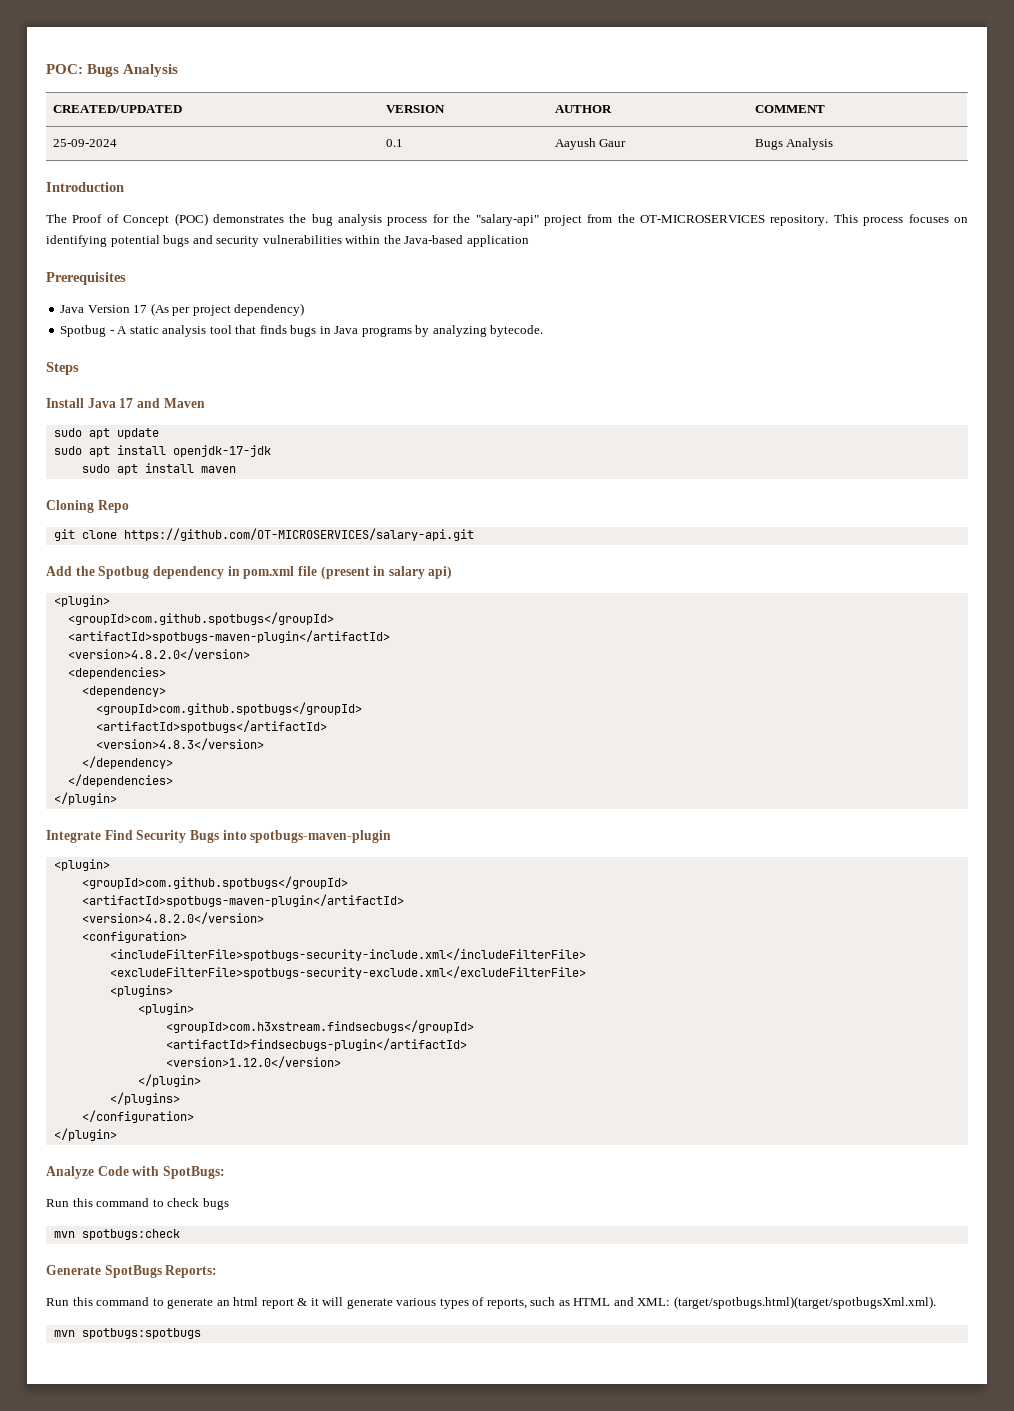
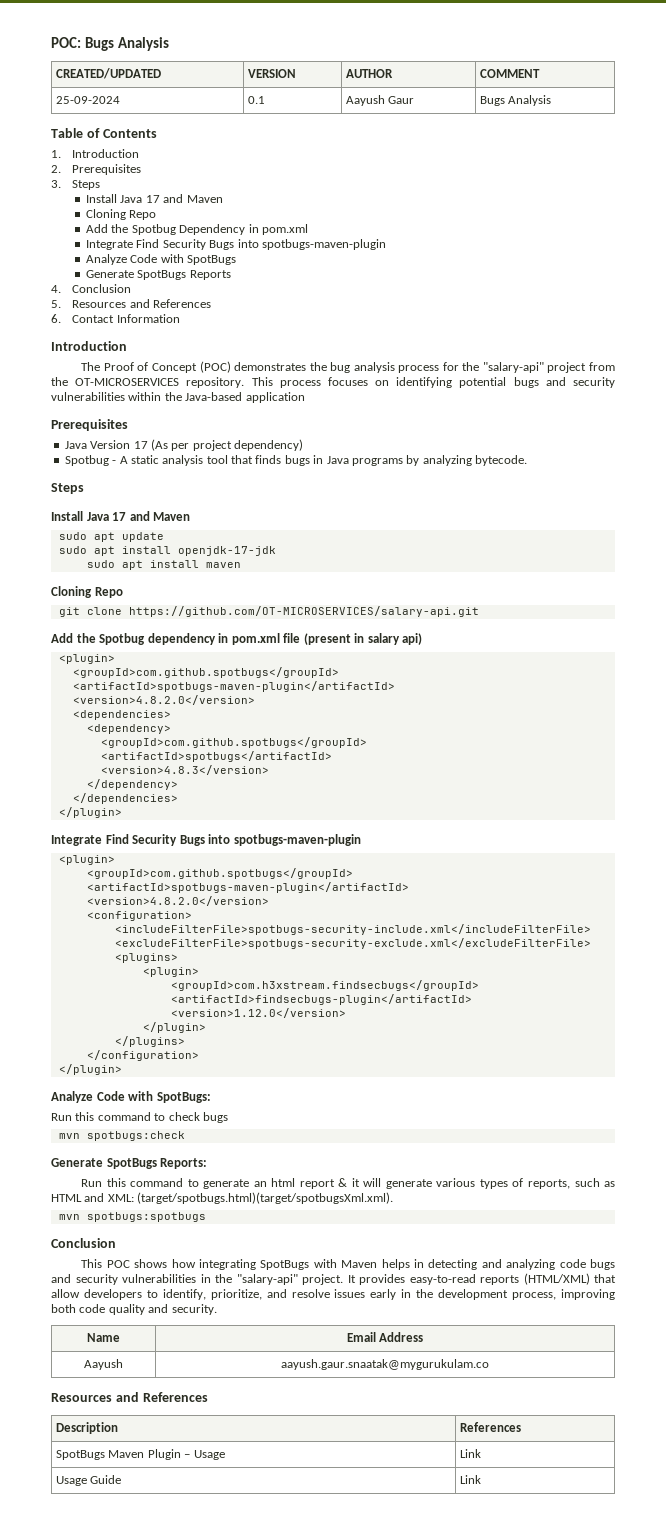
(834, 144) none -> [51,128,157,138] [51,149,140,158] [51,164,142,175] [51,180,101,190] [86,194,223,203] [86,209,157,220] [86,224,308,235] [86,239,386,250] [86,254,237,265] [86,270,231,280] [51,284,132,293] [51,299,212,308] [51,314,180,323] // Table of Contents // 1. Introduction // 2. Prerequisites // 3. Steps // Install Java 17 and Maven // Cloning Repo // Add the Spotbug Dependency in pom.xml // Integrate Find Security Bugs into spotbugs-maven-plugin // Analyze Code with SpotBugs // Generate SpotBugs Reports // 4. Conclusion // 5. Resources and References // 6. Contact Information
(201, 1333) none -> [51,1238,116,1248] [81,1259,615,1270] [51,1273,616,1285] [51,1289,615,1300] [51,1304,217,1315] [87,1333,120,1342] [346,1332,424,1342] [84,1359,123,1370] [281,1359,489,1370] [51,1392,208,1402] [56,1422,119,1434] [460,1422,522,1432] [56,1449,225,1460] [460,1449,482,1458] [56,1475,122,1486] [460,1475,482,1484] // Conclusion // This POC shows how integrating SpotBugs with Maven helps in detecting and analyzing code bugs and security vulnerabilities in the "salary-api" project. It provides easy-to-read reports (HTML/XML) that allow developers to identify, prioritize, and resolve issues early in the development process, improving both code quality and security. // Name | Email Address // Aayush | aayush.gaur.snaatak@mygurukulam.co // Resources and References // Description | References // SpotBugs Maven Plugin – Usage | Link // Usage Guide | Link

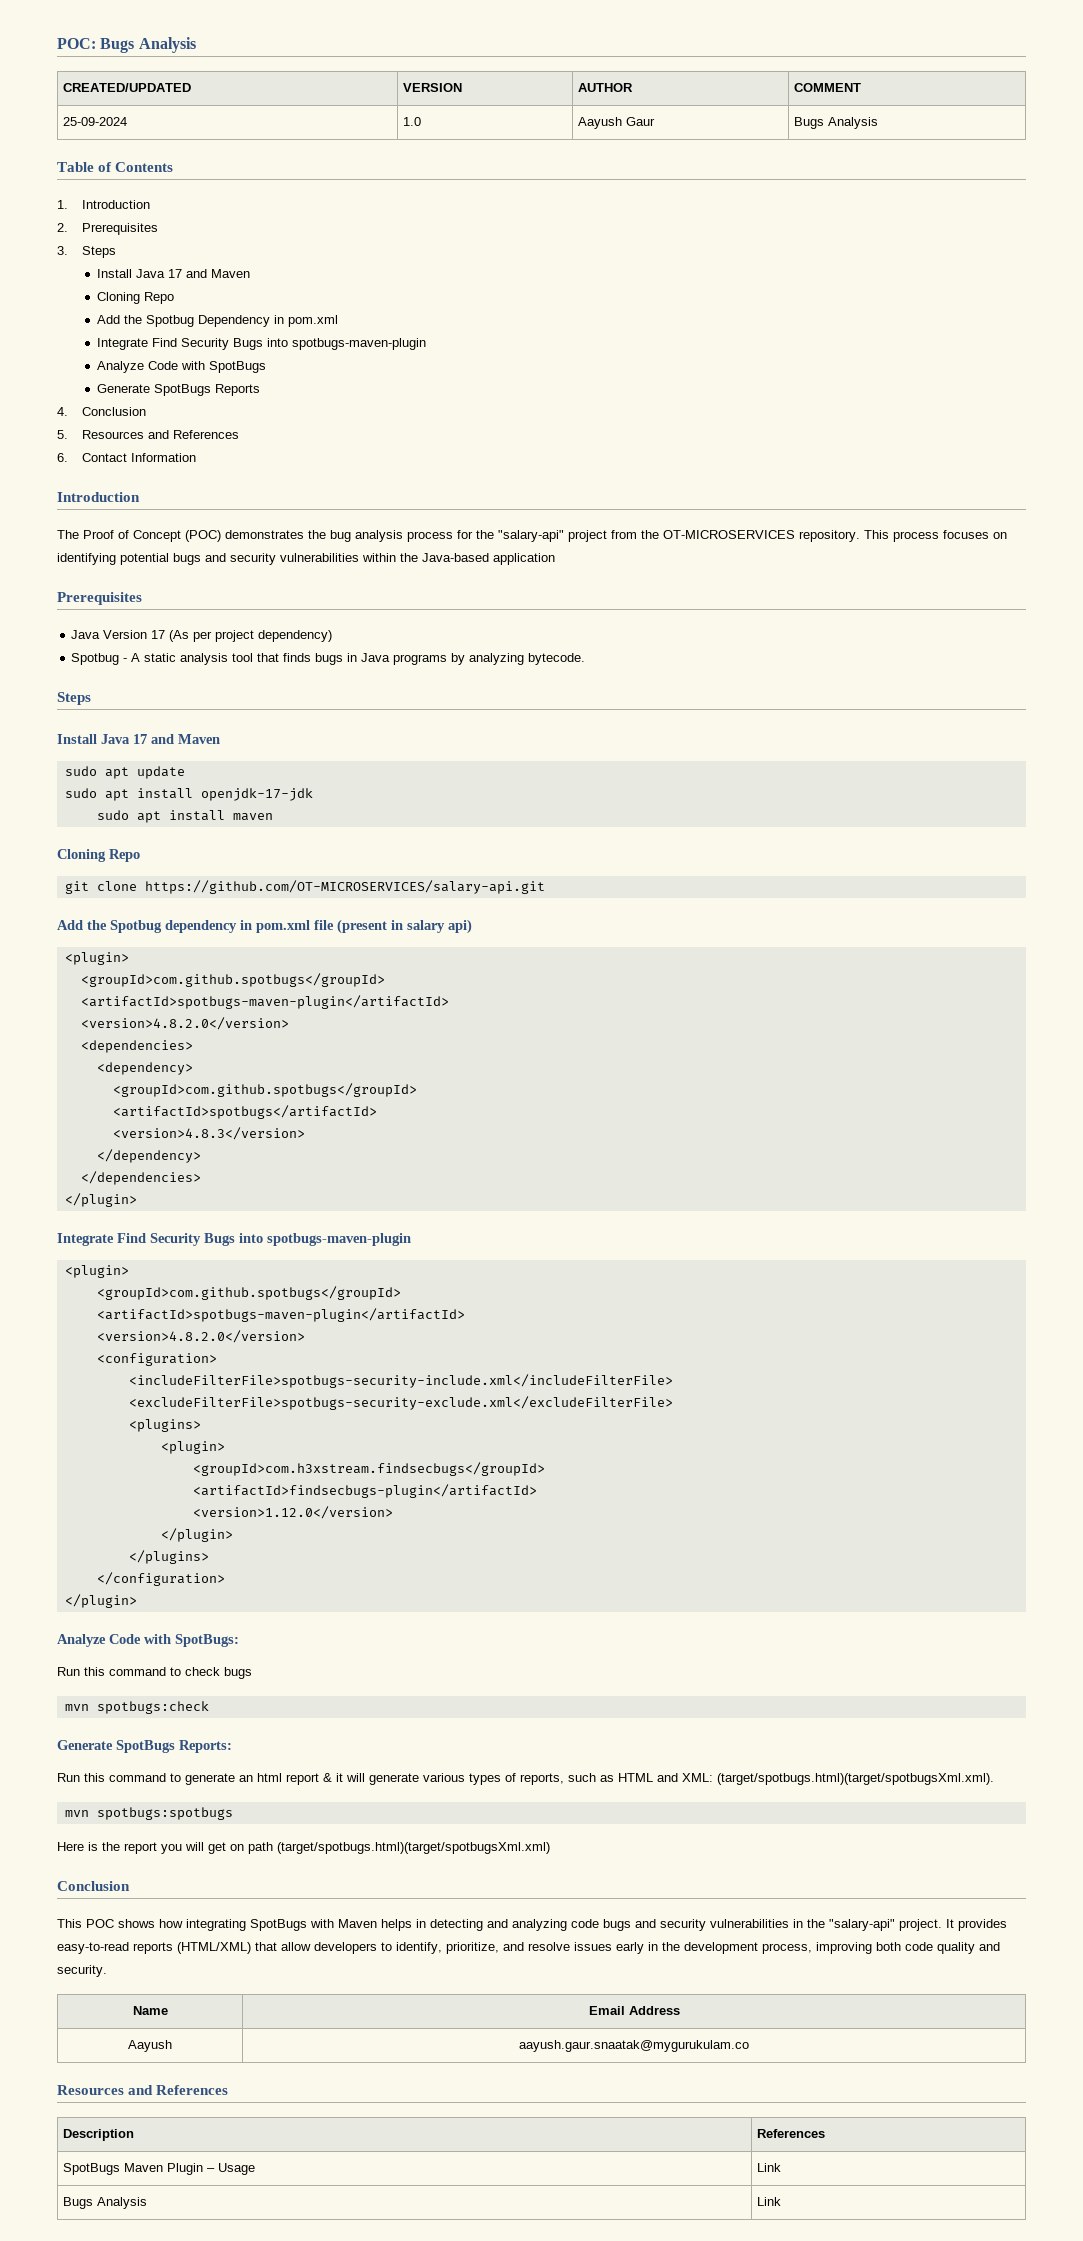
[248,96,266,104] 0.1 -> [403,117,422,126] 1.0
(206, 1217) none -> [57,1842,550,1854] // Here is the report you will get on path (target/spotbugs.html)(target/spotbugsXml.xml)
[56,1475,122,1486] Usage Guide -> [63,2197,148,2209] Bugs Analysis

